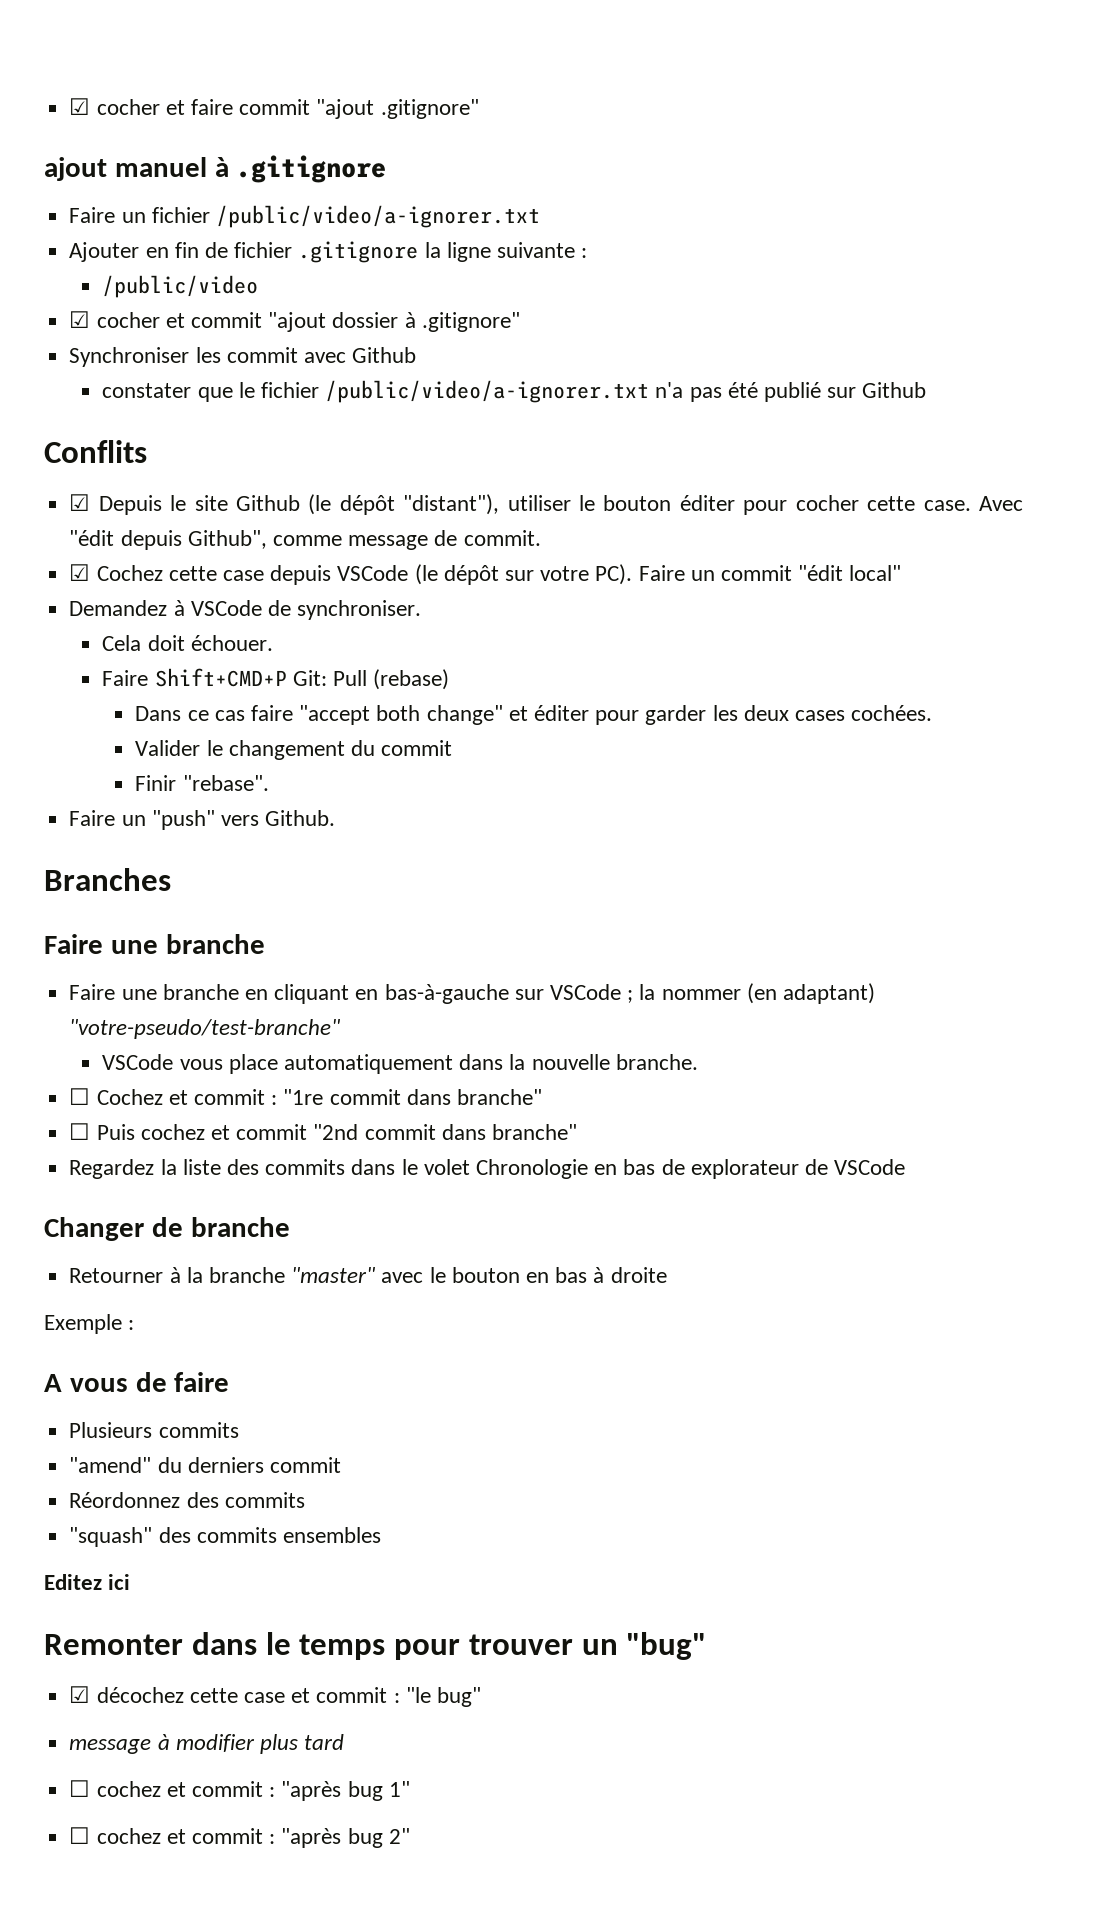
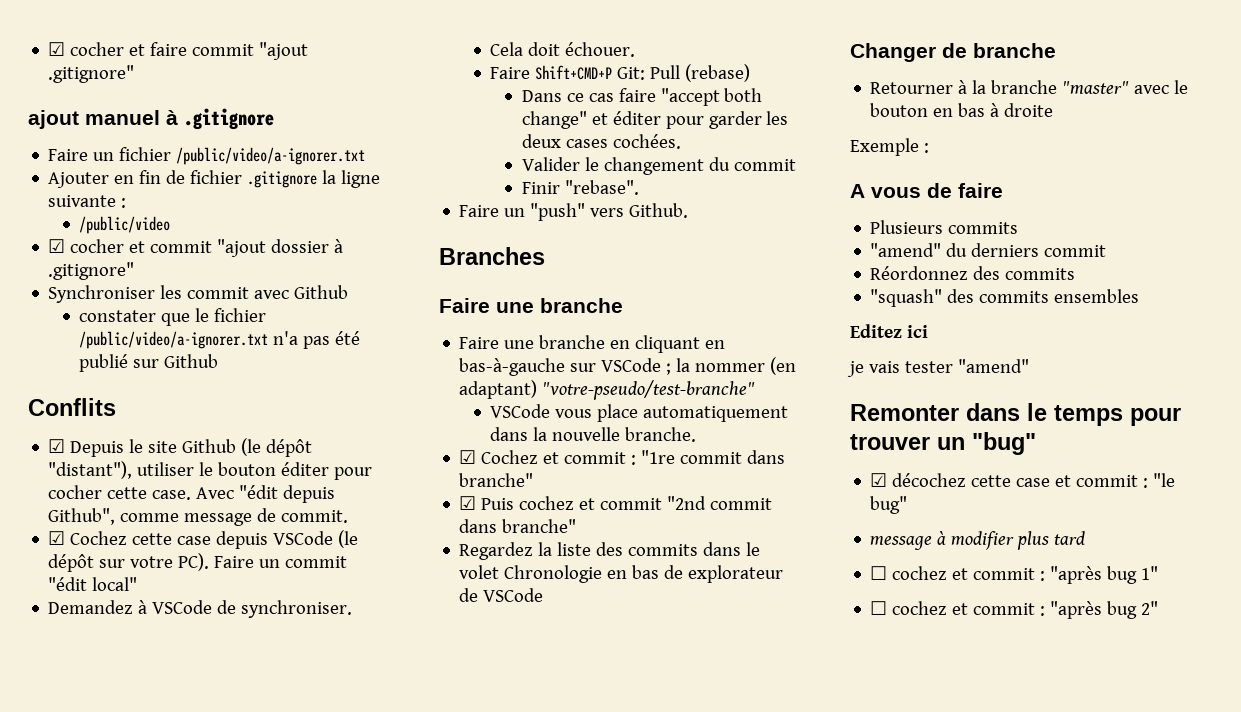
[69,1088,91,1105] ☐ -> [459,450,477,464] ☑
[69,1123,91,1140] ☐ -> [459,496,477,510] ☑
(131, 1582) none -> [847,359,1029,377] // je vais tester "amend"

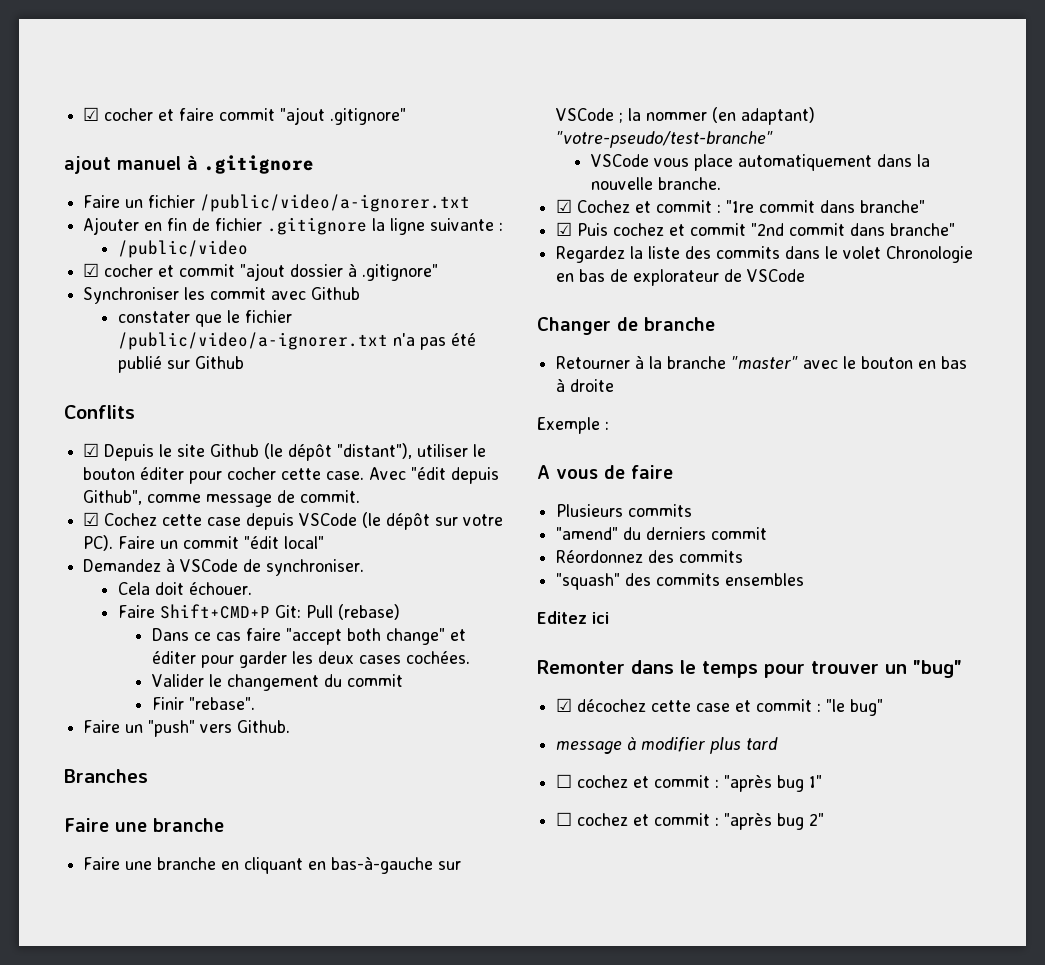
[847,359,1029,377] // je vais tester "amend" -> (609, 618) none

